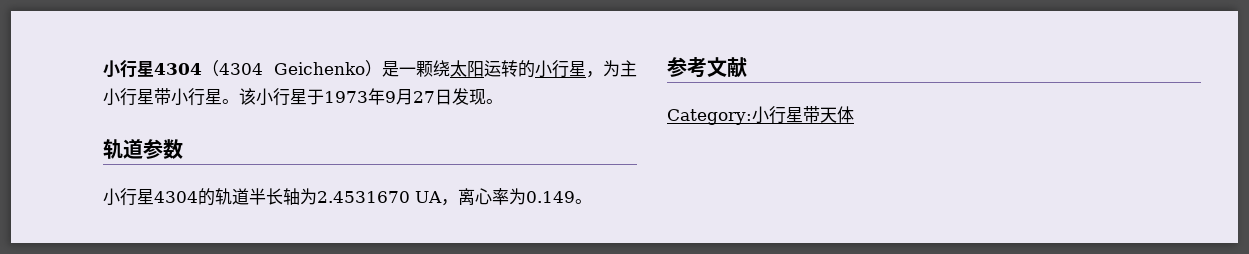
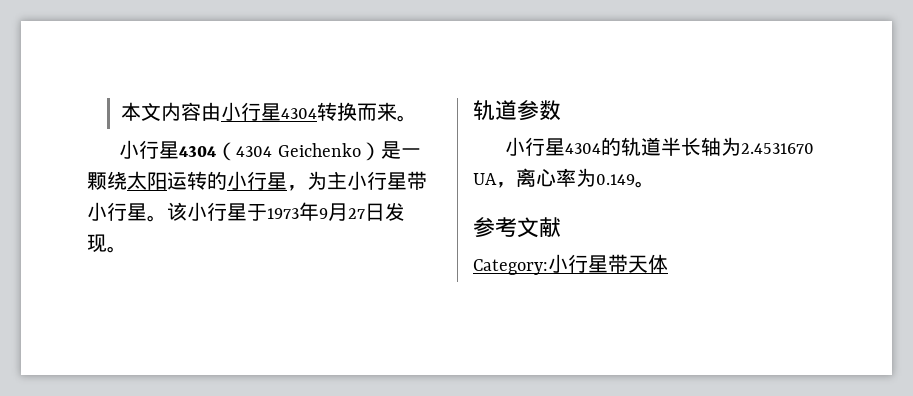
(103, 69) none -> [120,102,417,122] 本文内容由小行星4304转换而来。 //

